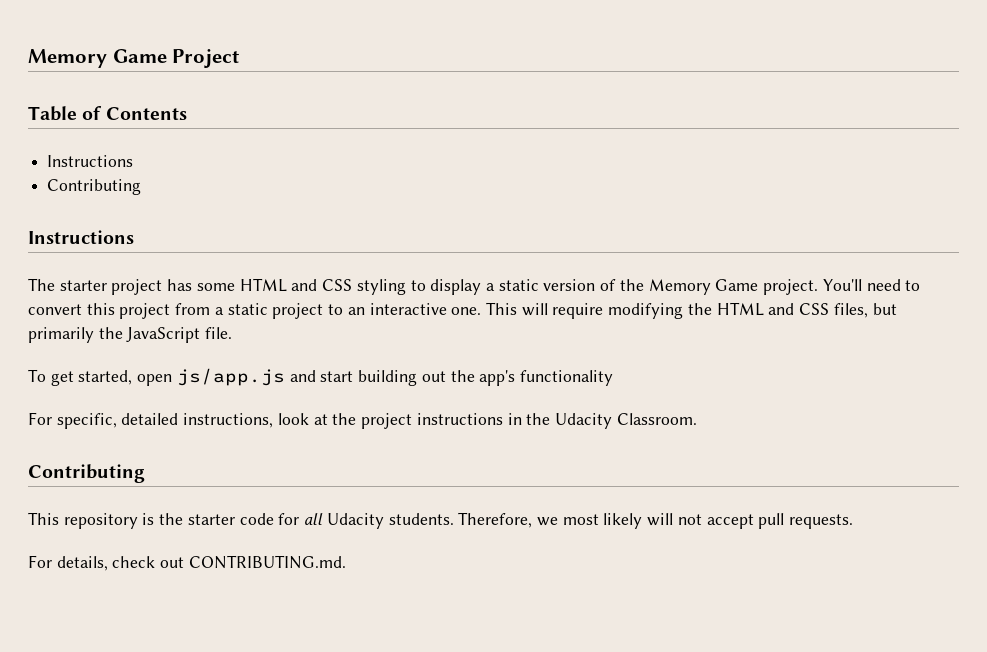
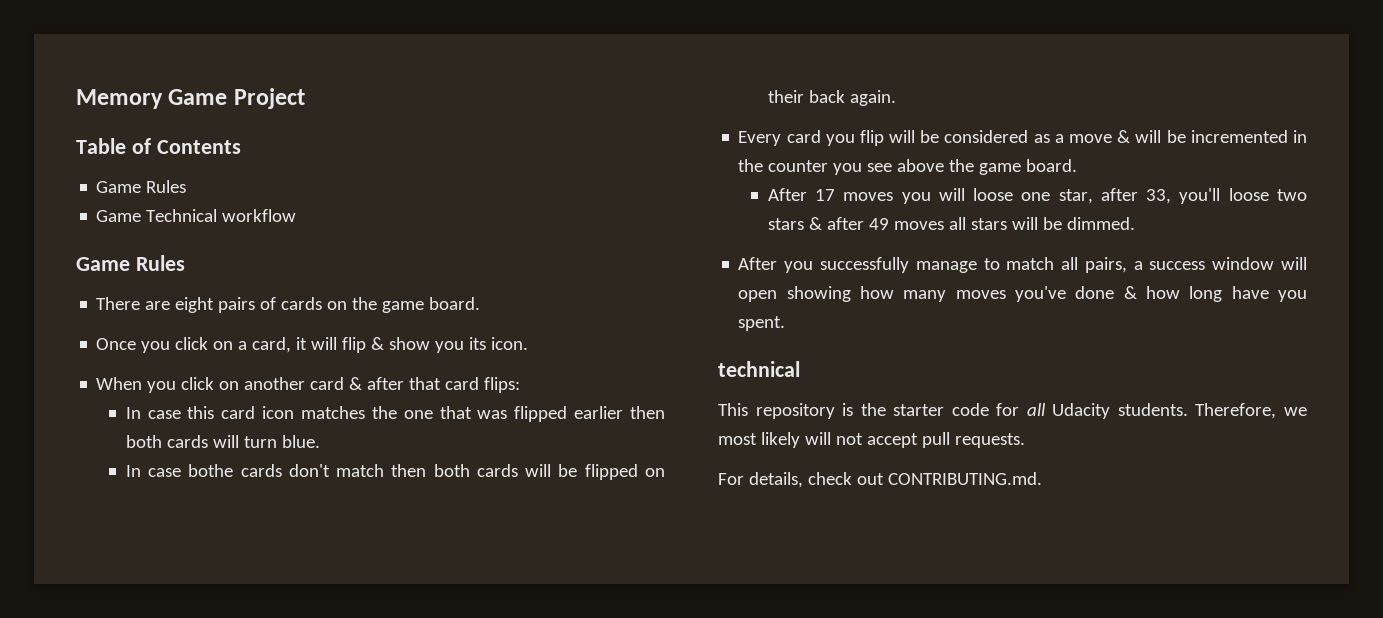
[47,155,134,167] [47,179,142,195] [28,230,134,244] [28,278,921,295] [28,302,897,319] [28,327,233,343] [28,368,613,386] [28,412,697,429] [28,464,145,483] Instructions // Contributing // Instructions // The starter project has some HTML and CSS styling to display a static version of the Memory Game project. You'll need to convert this project from a static project to an interactive one. This will require modifying the HTML and CSS files, but primarily the JavaScript file. // To get started, open js/app.js and start building out the app's functionality // For specific, detailed instructions, look at the project instructions in the Udacity Classroom. // Contributing -> [96,180,187,193] [96,209,297,222] [76,255,185,271] [96,297,481,313] [96,337,529,353] [96,377,521,393] [125,406,666,422] [125,435,320,448] [125,464,665,480] [767,90,896,106] [738,130,1307,146] [738,159,1078,175] [767,188,1307,204] [767,217,1135,230] [738,257,1307,273] [738,286,1307,302] [738,316,786,331] [718,361,800,377] Game Rules // Game Technical workflow // Game Rules // There are eight pairs of cards on the game board. // Once you click on a card, it will flip & show you its icon. // When you click on another card & after that card flips: // In case this card icon matches the one that was flipped earlier then both cards will turn blue. // In case bothe cards don't match then both cards will be flipped on their back again. // Every card you flip will be considered as a move & will be incremented in the counter you see above the game board. // After 17 moves you will loose one star, after 33, you'll loose two stars & after 49 moves all stars will be dimmed. // After you successfully manage to match all pairs, a success window will open showing how many moves you've done & how long have you spent. // technical

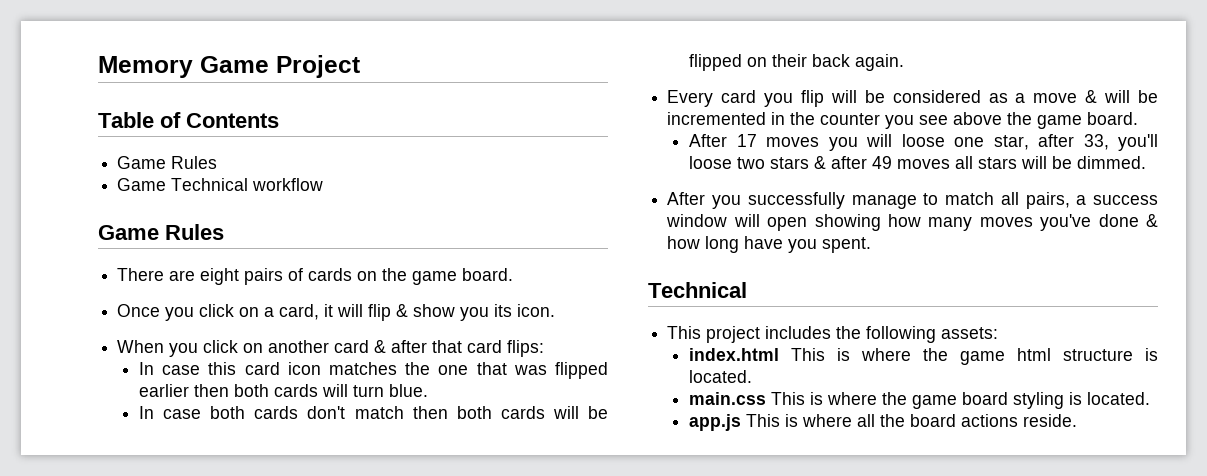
[188,464,234,477] bothe -> [210,406,246,419] both
[718,361,800,377] [718,403,1307,419] [718,432,1025,448] [718,472,1042,488] technical // This repository is the starter code for all Udacity students. Therefore, we most likely will not accept pull requests. // For details, check out CONTRIBUTING.md. -> [648,282,747,298] [667,326,999,343] [689,348,1158,365] [689,370,753,383] [689,392,1151,409] [689,414,1078,431] Technical // This project includes the following assets: // index.html This is where the game html structure is located. // main.css This is where the game board styling is located. // app.js This is where all the board actions reside.

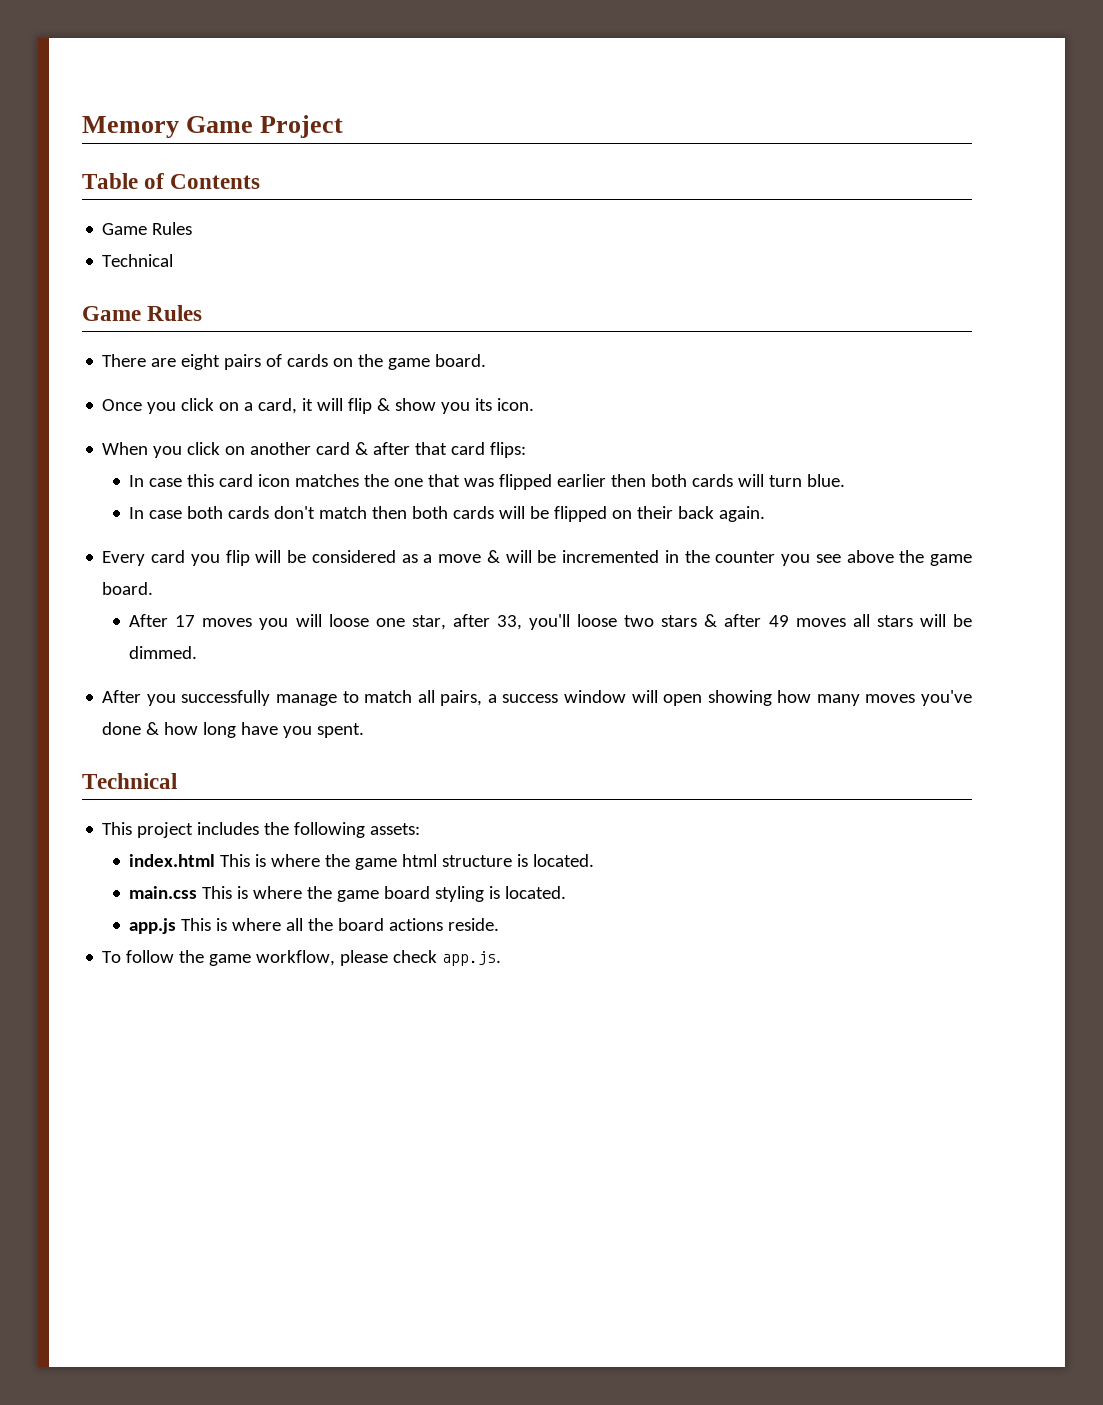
[117,178,324,191] Game Technical workflow -> [102,254,174,267] Technical
(1078, 420) none -> [102,950,502,966] // To follow the game workflow, please check app.js.

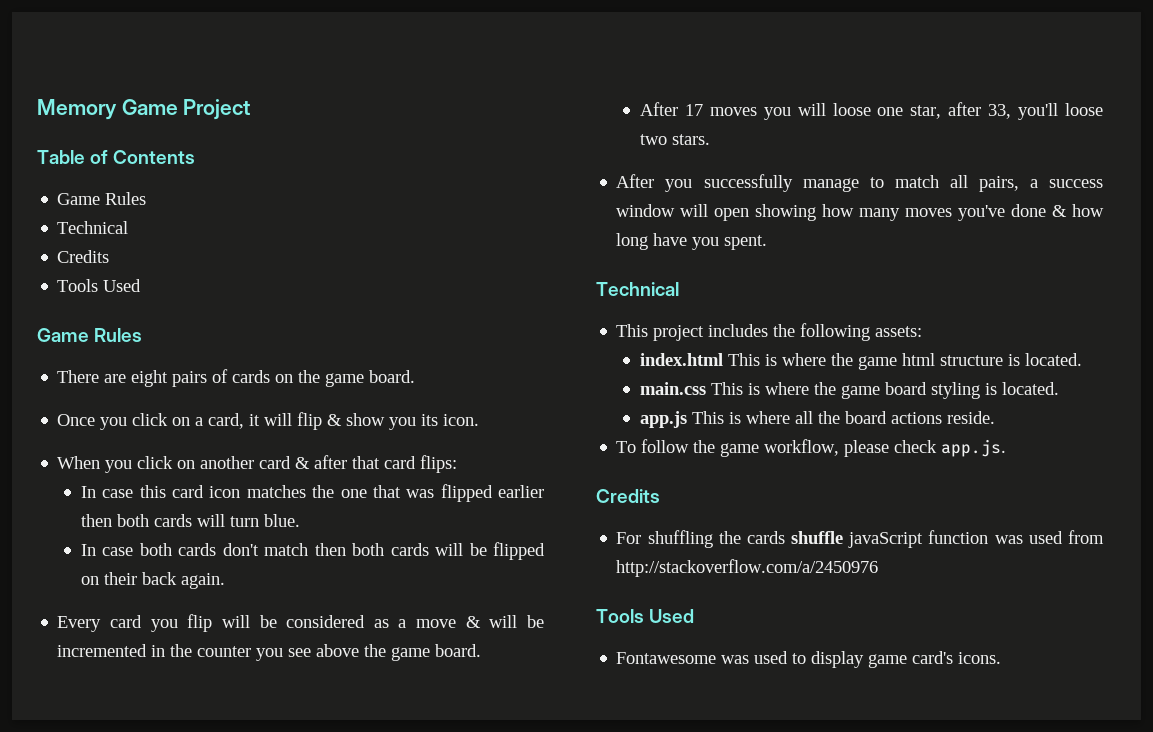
(174, 260) none -> [57,250,110,263] [57,279,142,292] // Credits // Tools Used
[661,614,972,627] [129,646,198,659] stars & after 49 moves all stars will be dimmed. -> [671,134,710,145] stars.
(502, 958) none -> [596,489,660,503] [616,530,1104,548] [616,559,879,577] [596,609,695,623] [616,651,1002,668] // Credits // For shuffling the cards shuffle javaScript function was used from http://stackoverflow.com/a/2450976 // Tools Used // Fontawesome was used to display game card's icons.

